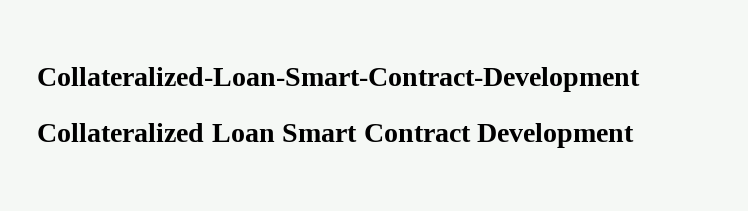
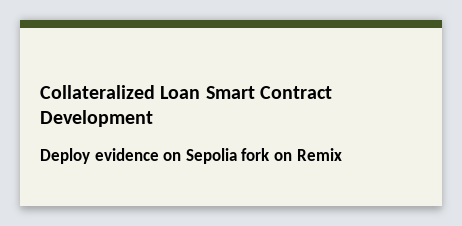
[37,67,640,92] Collateralized-Loan-Smart-Contract-Development // -> (40, 92) none
(635, 135) none -> [40,148,342,164] // Deploy evidence on Sepolia fork on Remix

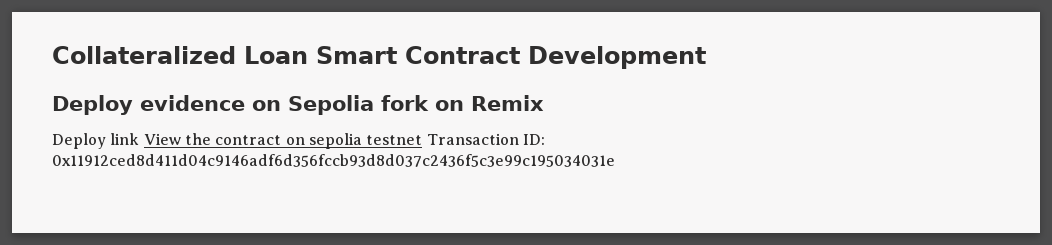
(342, 154) none -> [52,133,545,149] [52,154,615,167] // Deploy link View the contract on sepolia testnet Transaction ID: 0x11912ced8d411d04c9146adf6d356fccb93d8d037c2436f5c3e99c195034031e

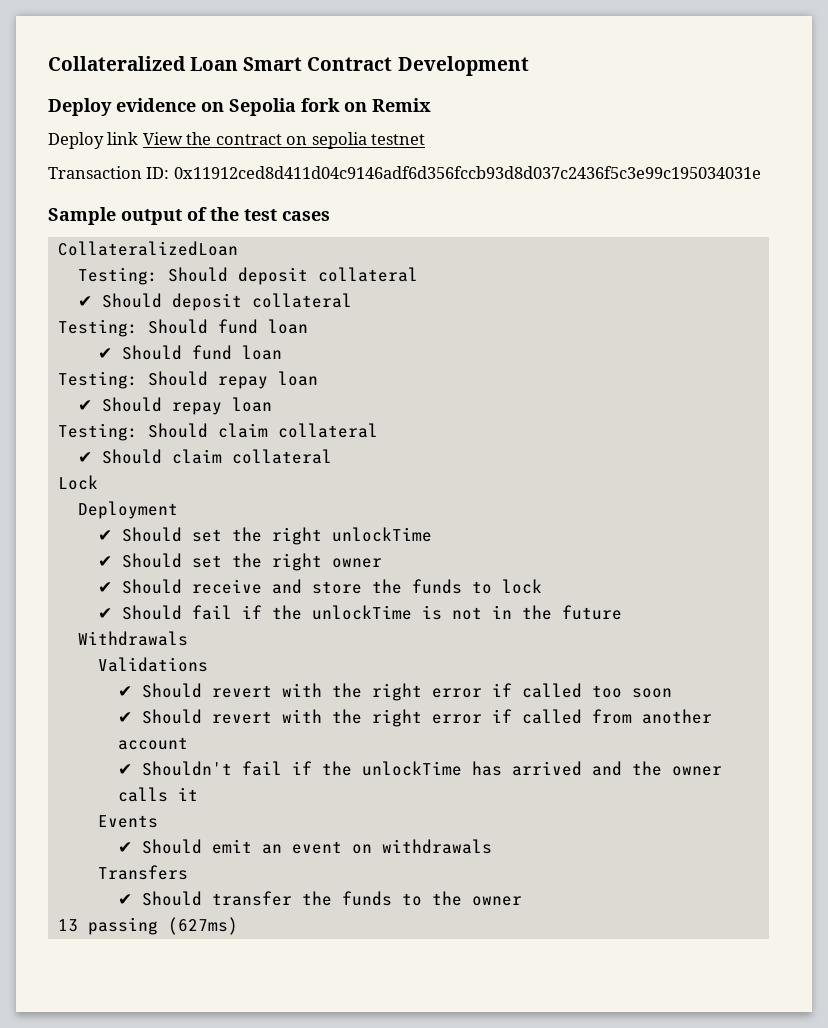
(423, 140) none -> (426, 139) //
(615, 160) none -> [48,207,330,225] [57,241,238,256] [77,267,418,285] [77,293,352,311] [57,319,308,337] [97,345,282,360] [57,371,318,389] [77,397,272,415] [57,423,378,441] [77,449,332,464] [57,475,98,490] [77,501,178,519] [97,527,432,545] [97,553,382,571] [97,579,542,594] [97,605,622,620] [77,631,188,646] [97,657,208,672] [117,683,672,701] [117,709,712,727] [117,737,188,750] [117,761,722,776] [117,787,198,802] [97,815,158,828] [117,839,492,854] [97,865,188,880] [117,891,522,906] [57,917,238,935] // Sample output of the test cases // CollateralizedLoan // Testing: Should deposit collateral // ✔ Should deposit collateral // Testing: Should fund loan // ✔ Should fund loan // Testing: Should repay loan // ✔ Should repay loan // Testing: Should claim collateral // ✔ Should claim collateral // Lock // Deployment // ✔ Should set the right unlockTime // ✔ Should set the right owner // ✔ Should receive and store the funds to lock // ✔ Should fail if the unlockTime is not in the future // Withdrawals // Validations // ✔ Should revert with the right error if called too soon // ✔ Should revert with the right error if called from another account // ✔ Shouldn't fail if the unlockTime has arrived and the owner calls it // Events // ✔ Should emit an event on withdrawals // Transfers // ✔ Should transfer the funds to the owner // 13 passing (627ms)

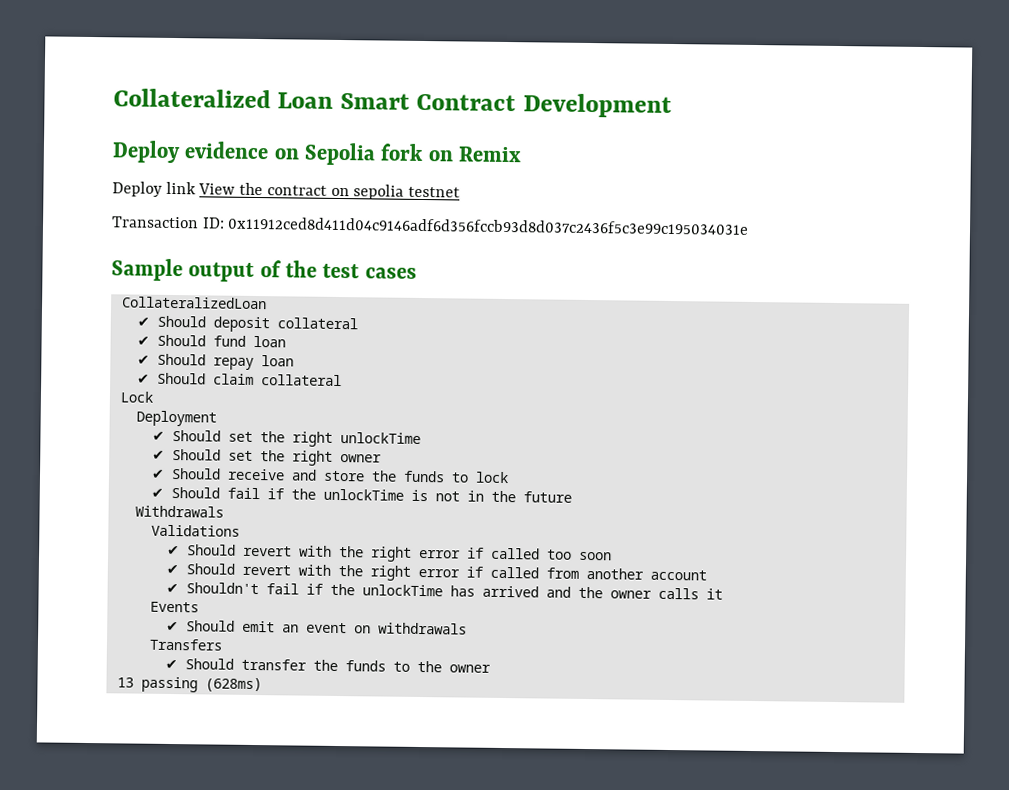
[77,267,158,285] Testing: -> [136,317,150,327] ✔
[171,293,352,311] [57,319,308,337] [97,345,282,360] [57,371,268,389] deposit collateral // Testing: Should fund loan // ✔ Should fund loan // Testing: Should repay -> [212,335,246,347] fund
[57,423,378,441] // Testing: Should claim collateral -> (294, 361) none
[167,917,238,935] (627ms) -> [204,677,262,693] (628ms)

